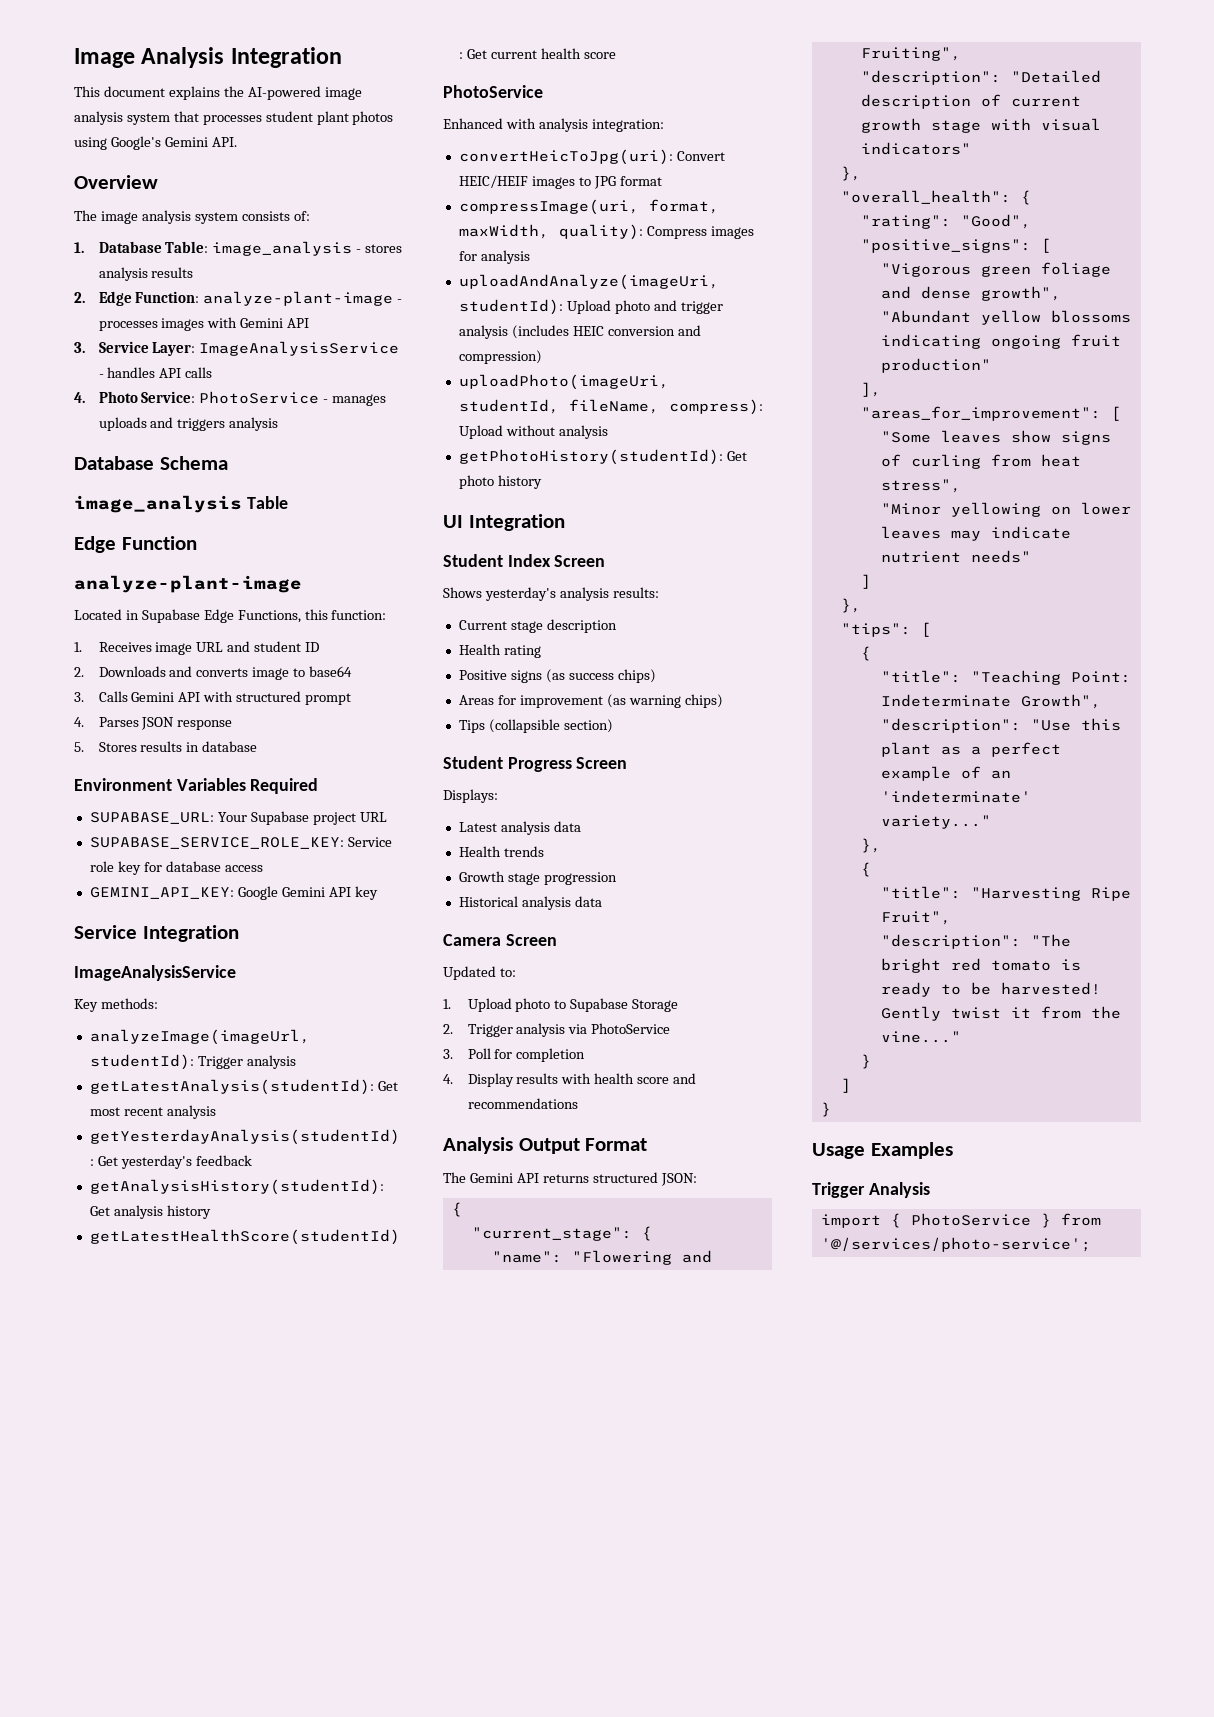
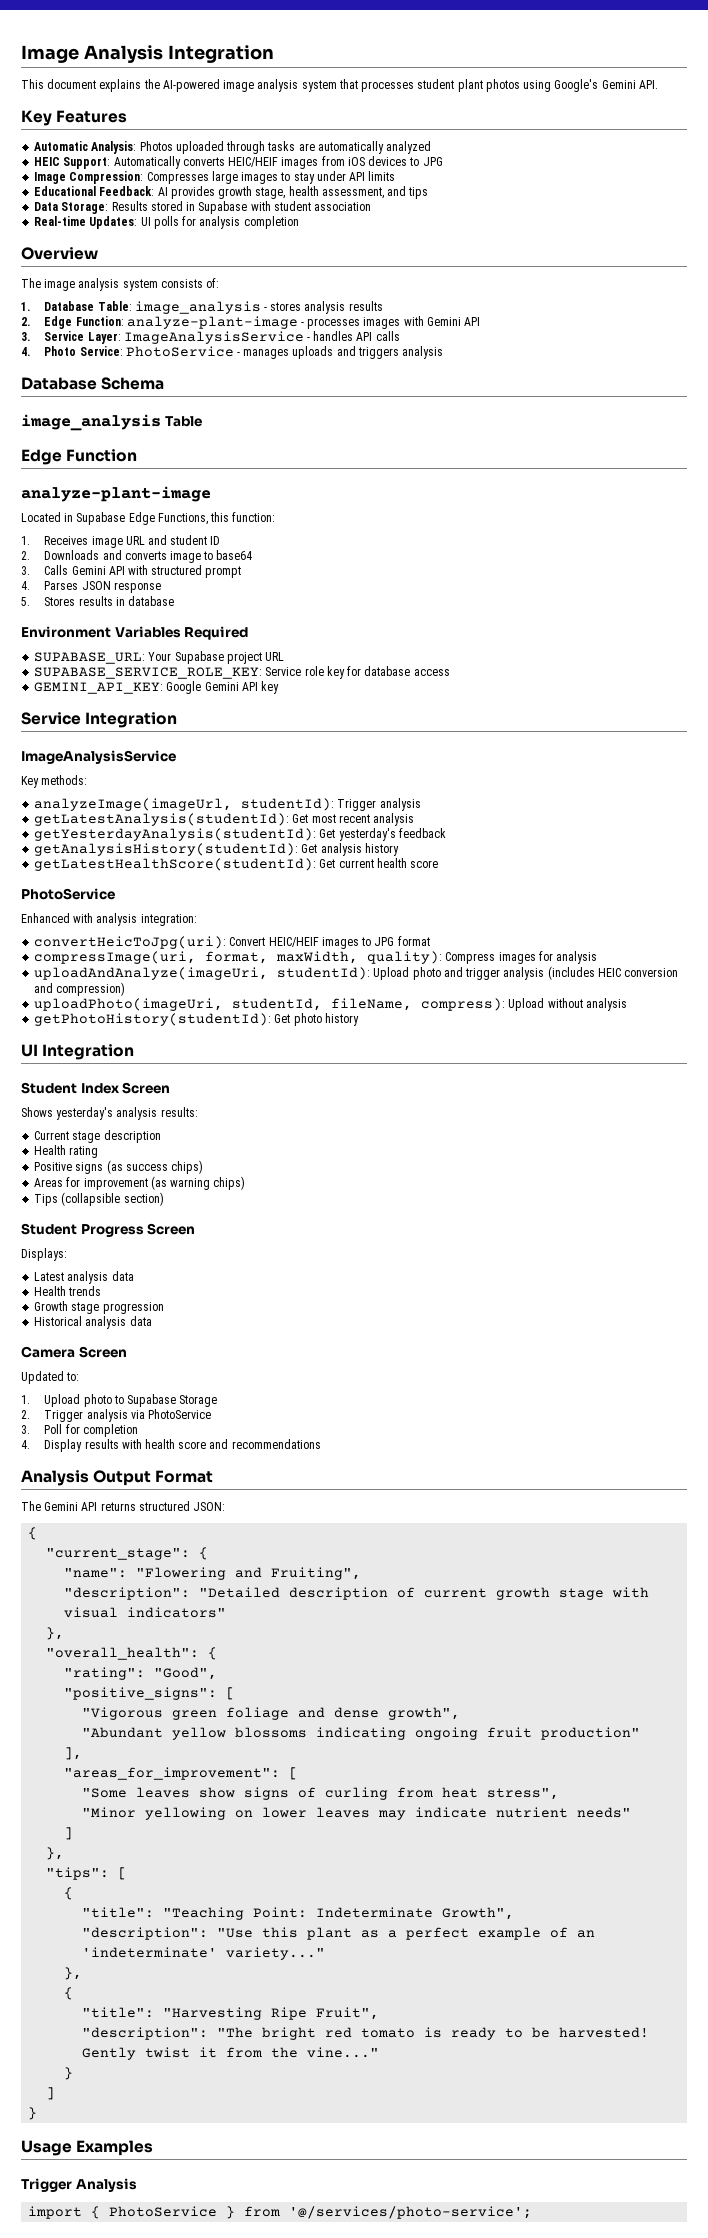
(237, 142) none -> [21,110,128,126] [34,141,432,154] [34,156,443,169] [34,171,396,184] [34,186,429,199] [34,201,372,214] [34,216,299,229] // Key Features // Automatic Analysis: Photos uploaded through tasks are automatically analyzed // HEIC Support: Automatically converts HEIC/HEIF images from iOS devices to JPG // Image Compression: Compresses large images to stay under API limits // Educational Feedback: AI provides growth stage, health assessment, and tips // Data Storage: Results stored in Supabase with student association // Real-time Updates: UI polls for analysis completion

